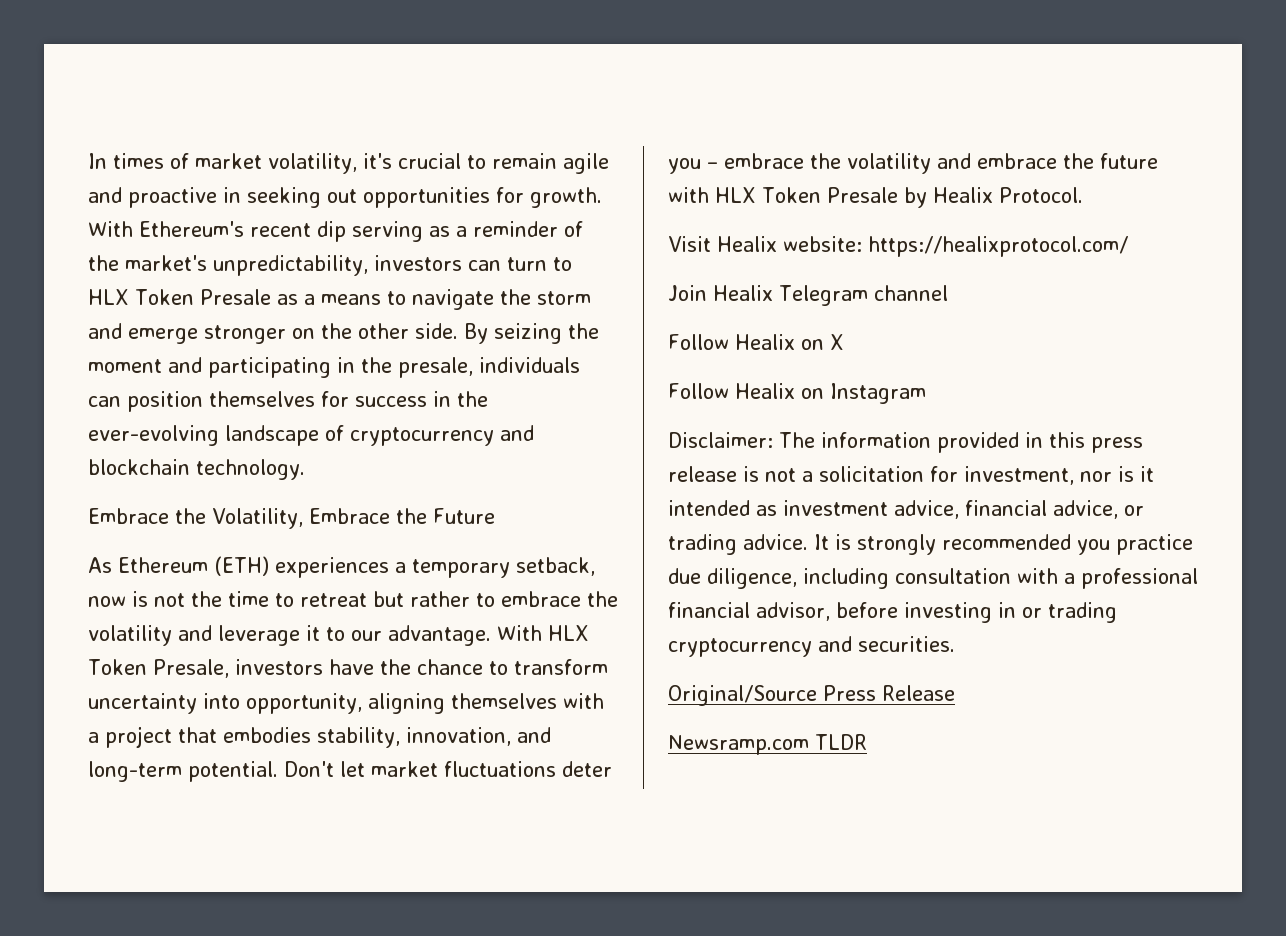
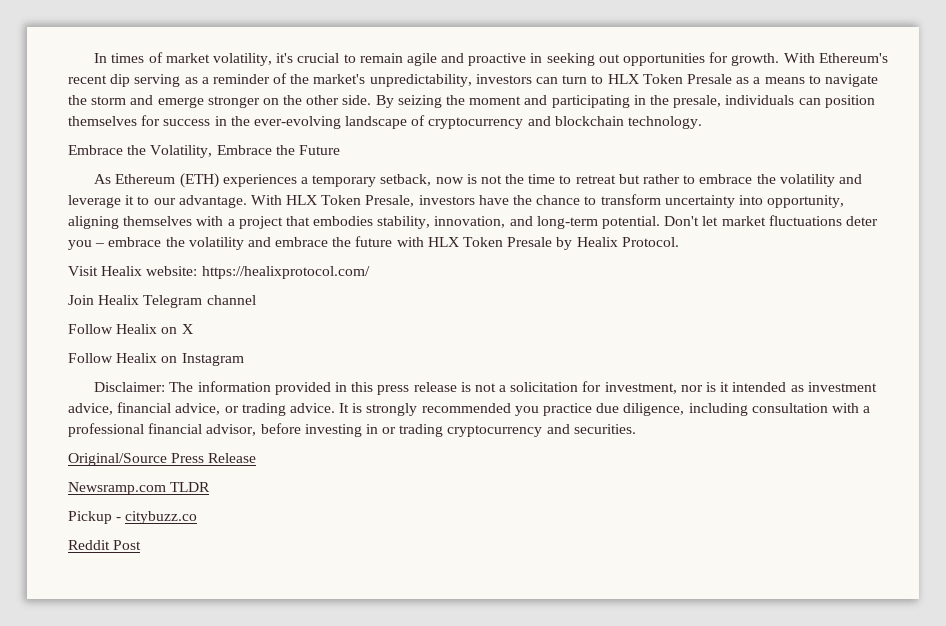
(867, 742) none -> [68,511,198,524] [68,540,142,550] // Pickup - citybuzz.co // Reddit Post

